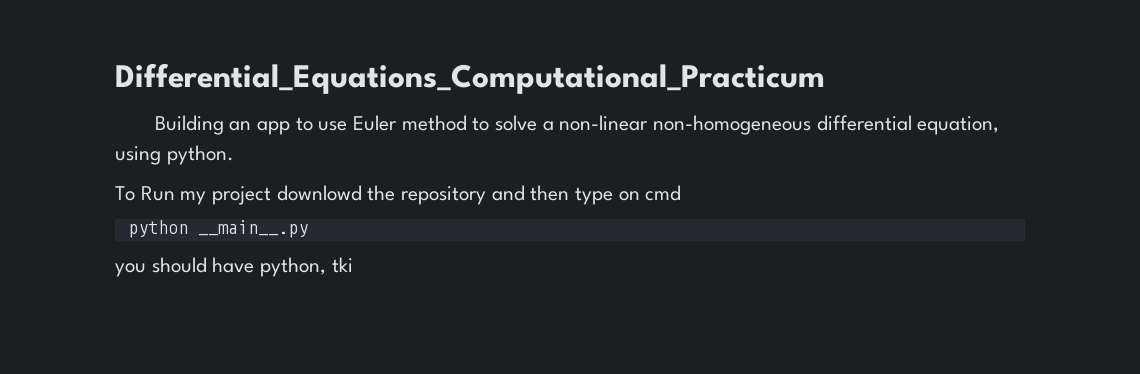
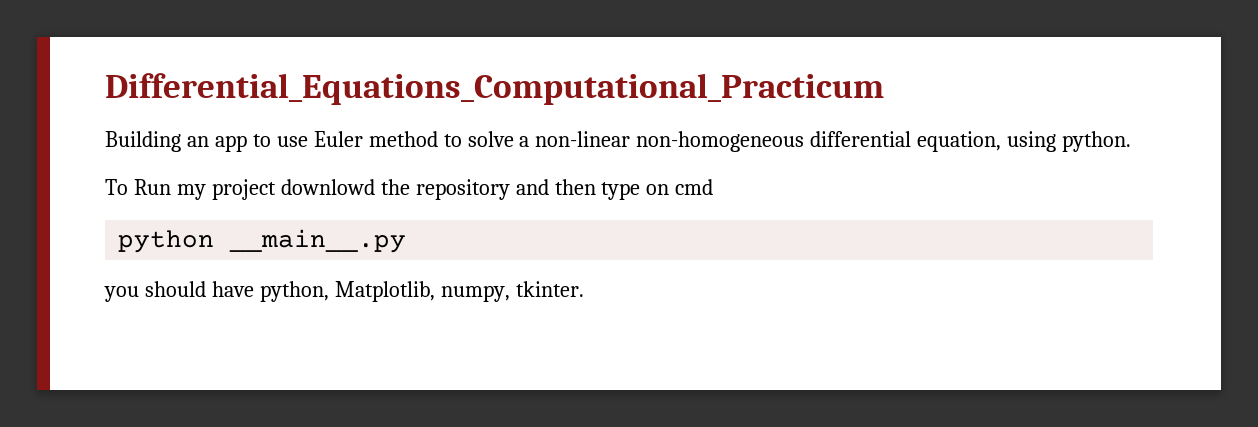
[331,257,353,273] tki -> [334,281,584,302] Matplotlib, numpy, tkinter.

